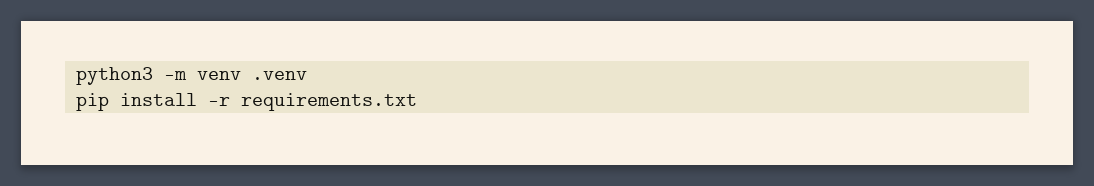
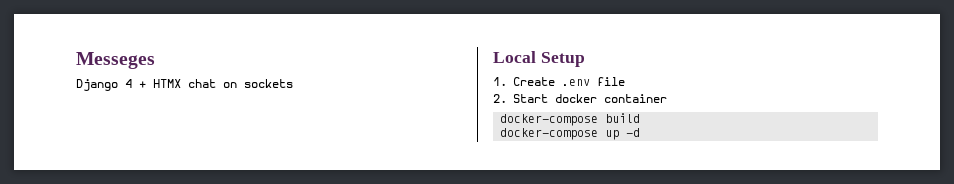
[76,67,308,85] [76,93,418,111] python3 -m venv .venv // pip install -r requirements.txt -> [76,52,155,69] [76,79,293,91] [493,51,585,67] [493,77,625,86] [493,94,667,103] [500,113,641,126] [500,128,641,140] Messeges // Django 4 + HTMX chat on sockets // Local Setup // 1. Create .env file // 2. Start docker container // docker-compose build // docker-compose up -d

